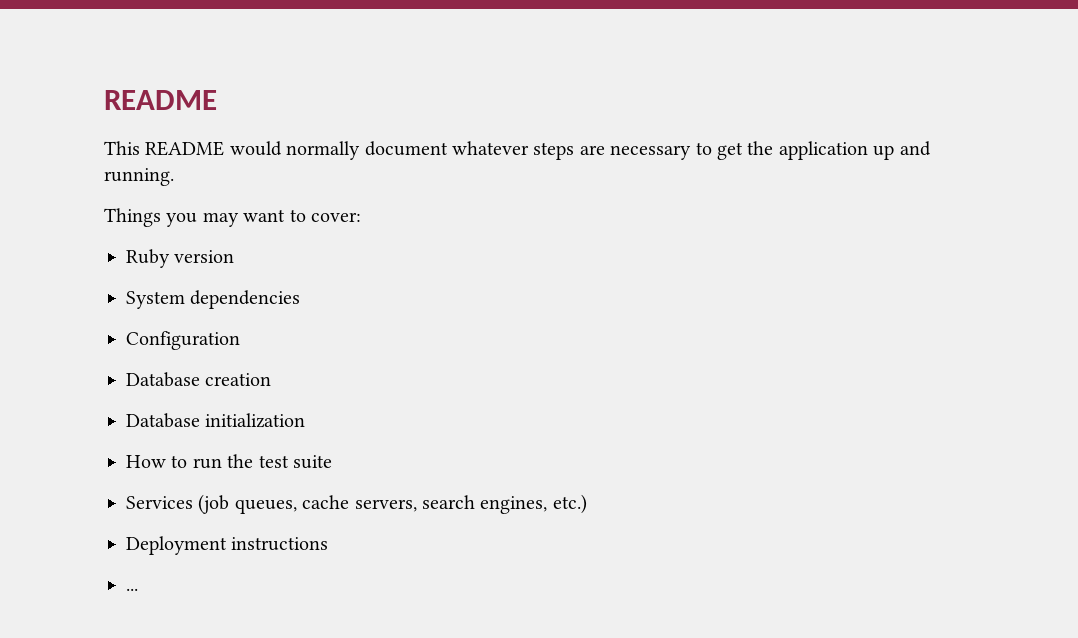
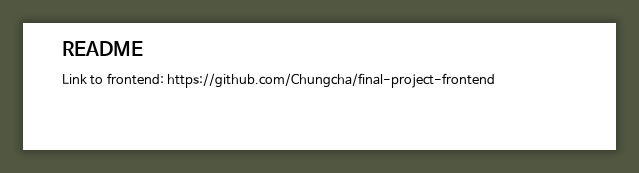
[104,141,931,160] [104,168,174,186] [104,208,361,227] [126,249,235,268] [126,290,301,309] [126,331,240,350] [126,372,272,387] [126,413,306,428] [126,454,332,469] [126,494,587,514] [126,536,329,555] [126,588,138,591] This README would normally document whatever steps are necessary to get the application up and running. // Things you may want to cover: // Ruby version // System dependencies // Configuration // Database creation // Database initialization // How to run the test suite // Services (job queues, cache servers, search engines, etc.) // Deployment instructions // ... -> [62,73,496,88] Link to frontend: https://github.com/Chungcha/final-project-frontend

